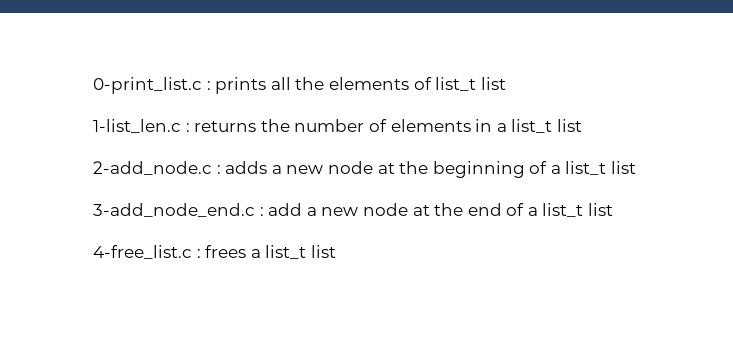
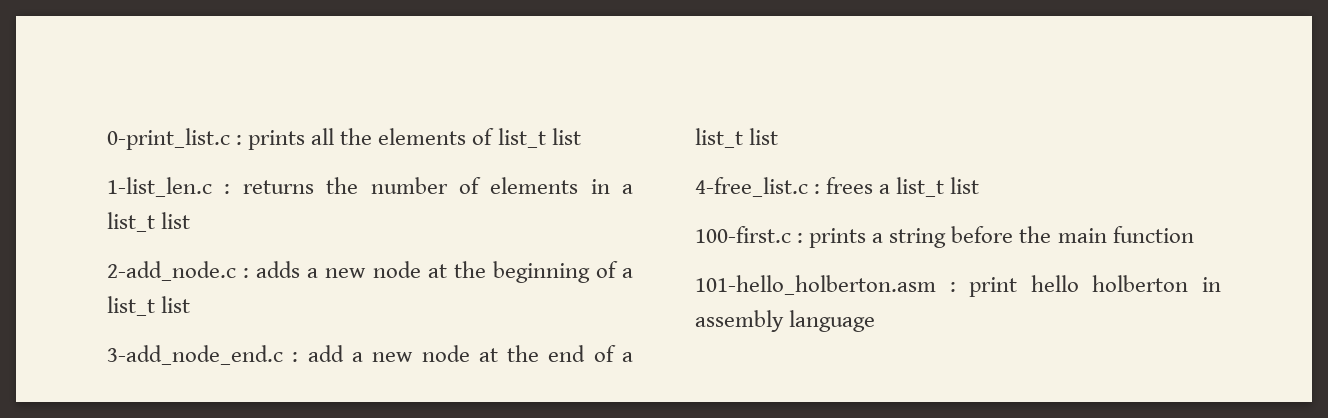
(336, 251) none -> [695,226,1194,248] [695,275,1221,297] [695,310,876,332] // 100-first.c : prints a string before the main function // 101-hello_holberton.asm : print hello holberton in assembly language

